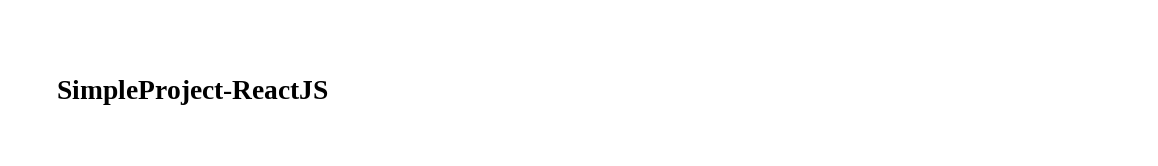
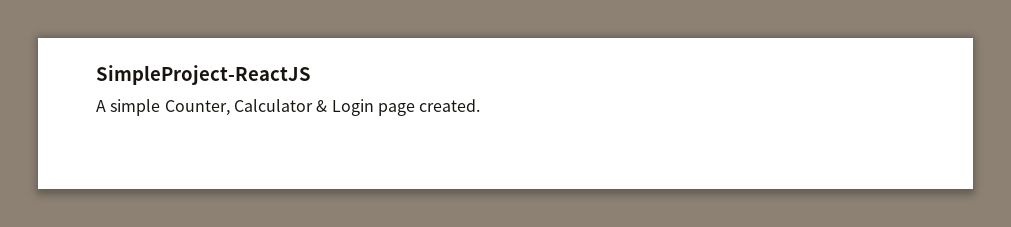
(328, 92) none -> [96,99,481,116] // A simple Counter, Calculator & Login page created.

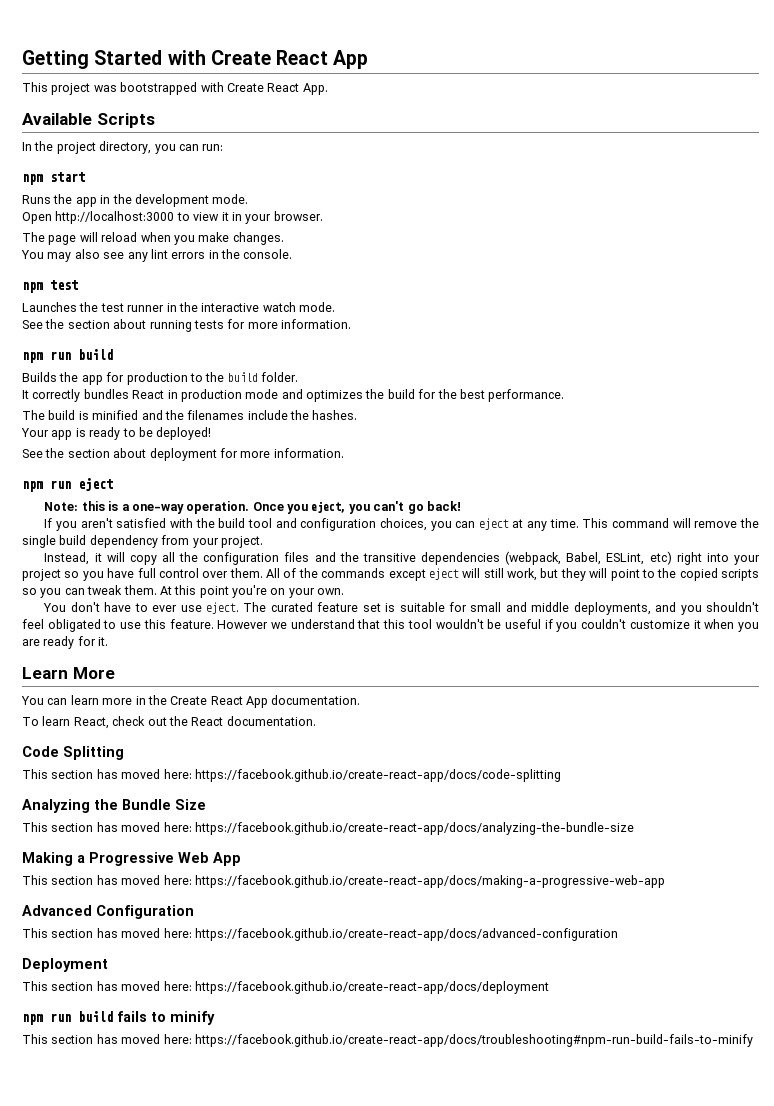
[96,65,311,85] [96,99,481,116] SimpleProject-ReactJS // A simple Counter, Calculator & Login page created. -> [22,50,369,69] [22,82,328,95] [22,113,155,128] [22,141,224,154] [22,172,85,185] [22,194,249,207] [22,211,323,224] [22,232,284,245] [21,249,293,262] [22,280,78,293] [22,302,335,312] [22,319,351,332] [22,349,113,363] [22,372,298,385] [22,389,565,402] [22,410,358,420] [21,427,212,440] [22,448,344,461] [22,478,113,492] [44,501,461,514] [44,518,760,531] [22,535,263,548] [44,551,760,565] [22,568,759,581] [22,585,345,598] [43,602,759,615] [22,619,759,632] [22,636,109,649] [22,667,115,679] [21,695,361,708] [22,716,316,729] [22,746,124,760] [22,769,561,782] [22,799,206,813] [22,822,634,835] [22,852,241,866] [22,875,665,888] [22,905,194,919] [22,928,618,941] [22,958,108,972] [22,981,549,994] [22,1011,215,1025] [22,1034,753,1047] Getting Started with Create React App // This project was bootstrapped with Create React App. // Available Scripts // In the project directory, you can run: // npm start // Runs the app in the development mode. // Open http://localhost:3000 to view it in your browser. // The page will reload when you make changes. // You may also see any lint errors in the console. // npm test // Launches the test runner in the interactive watch mode. // See the section about running tests for more information. // npm run build // Builds the app for production to the build folder. // It correctly bundles React in production mode and optimizes the build for the best performance. // The build is minified and the filenames include the hashes. // Your app is ready to be deployed! // See the section about deployment for more information. // npm run eject // Note: this is a one-way operation. Once you eject, you can't go back! // If you aren't satisfied with the build tool and configuration choices, you can eject at any time. This command will remove the single build dependency from your project. // Instead, it will copy all the configuration files and the transitive dependencies (webpack, Babel, ESLint, etc) right into your project so you have full control over them. All of the commands except eject will still work, but they will point to the copied scripts so you can tweak them. At this point you're on your own. // You don't have to ever use eject. The curated feature set is suitable for small and middle deployments, and you shouldn't feel obligated to use this feature. However we understand that this tool wouldn't be useful if you couldn't customize it when you are ready for it. // Learn More // You can learn more in the Create React App documentation. // To learn React, check out the React documentation. // Code Splitting // This section has moved here: https://facebook.github.io/create-react-app/docs/code-splitting // Analyzing the Bundle Size // This section has moved here: https://facebook.github.io/create-react-app/docs/analyzing-the-bundle-size // Making a Progressive Web App // This section has moved here: https://facebook.github.io/create-react-app/docs/making-a-progressive-web-app // Advanced Configuration // This section has moved here: https://facebook.github.io/create-react-app/docs/advanced-configuration // Deployment // This section has moved here: https://facebook.github.io/create-react-app/docs/deployment // npm run build fails to minify // This section has moved here: https://facebook.github.io/create-react-app/docs/troubleshooting#npm-run-build-fails-to-minify

